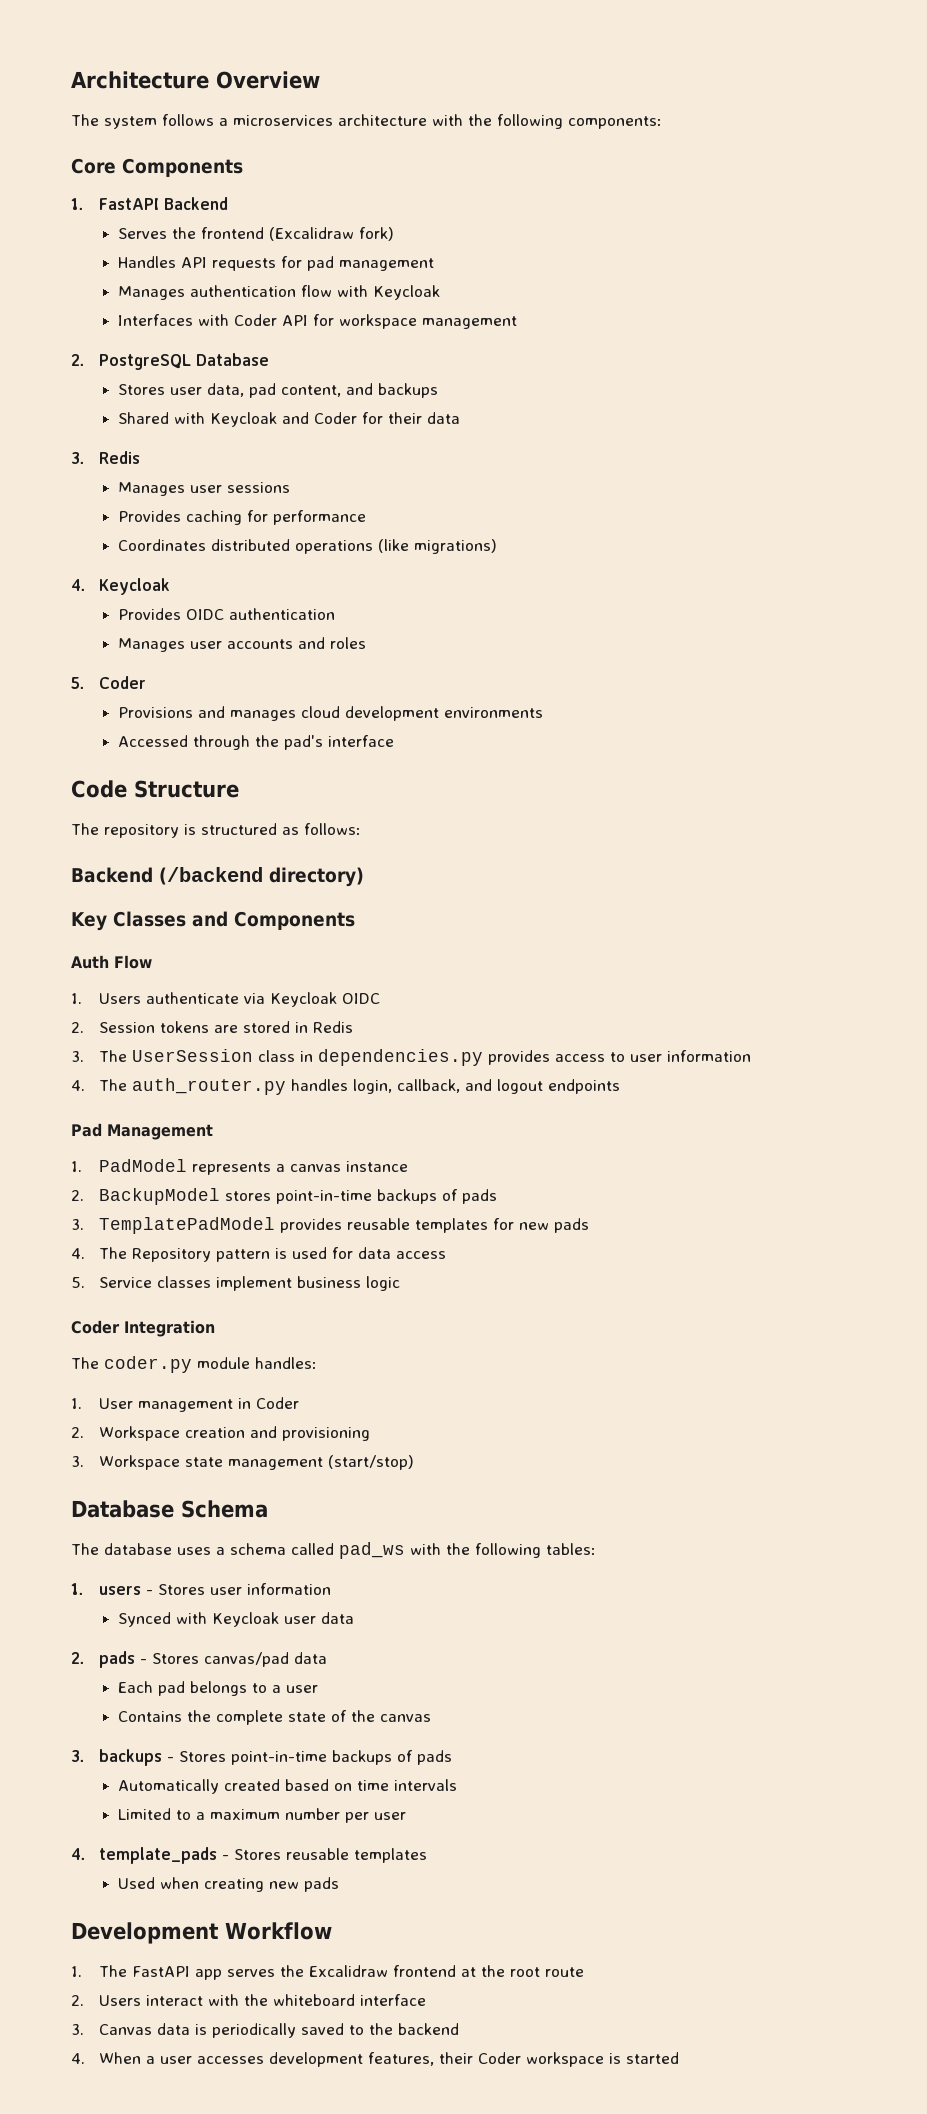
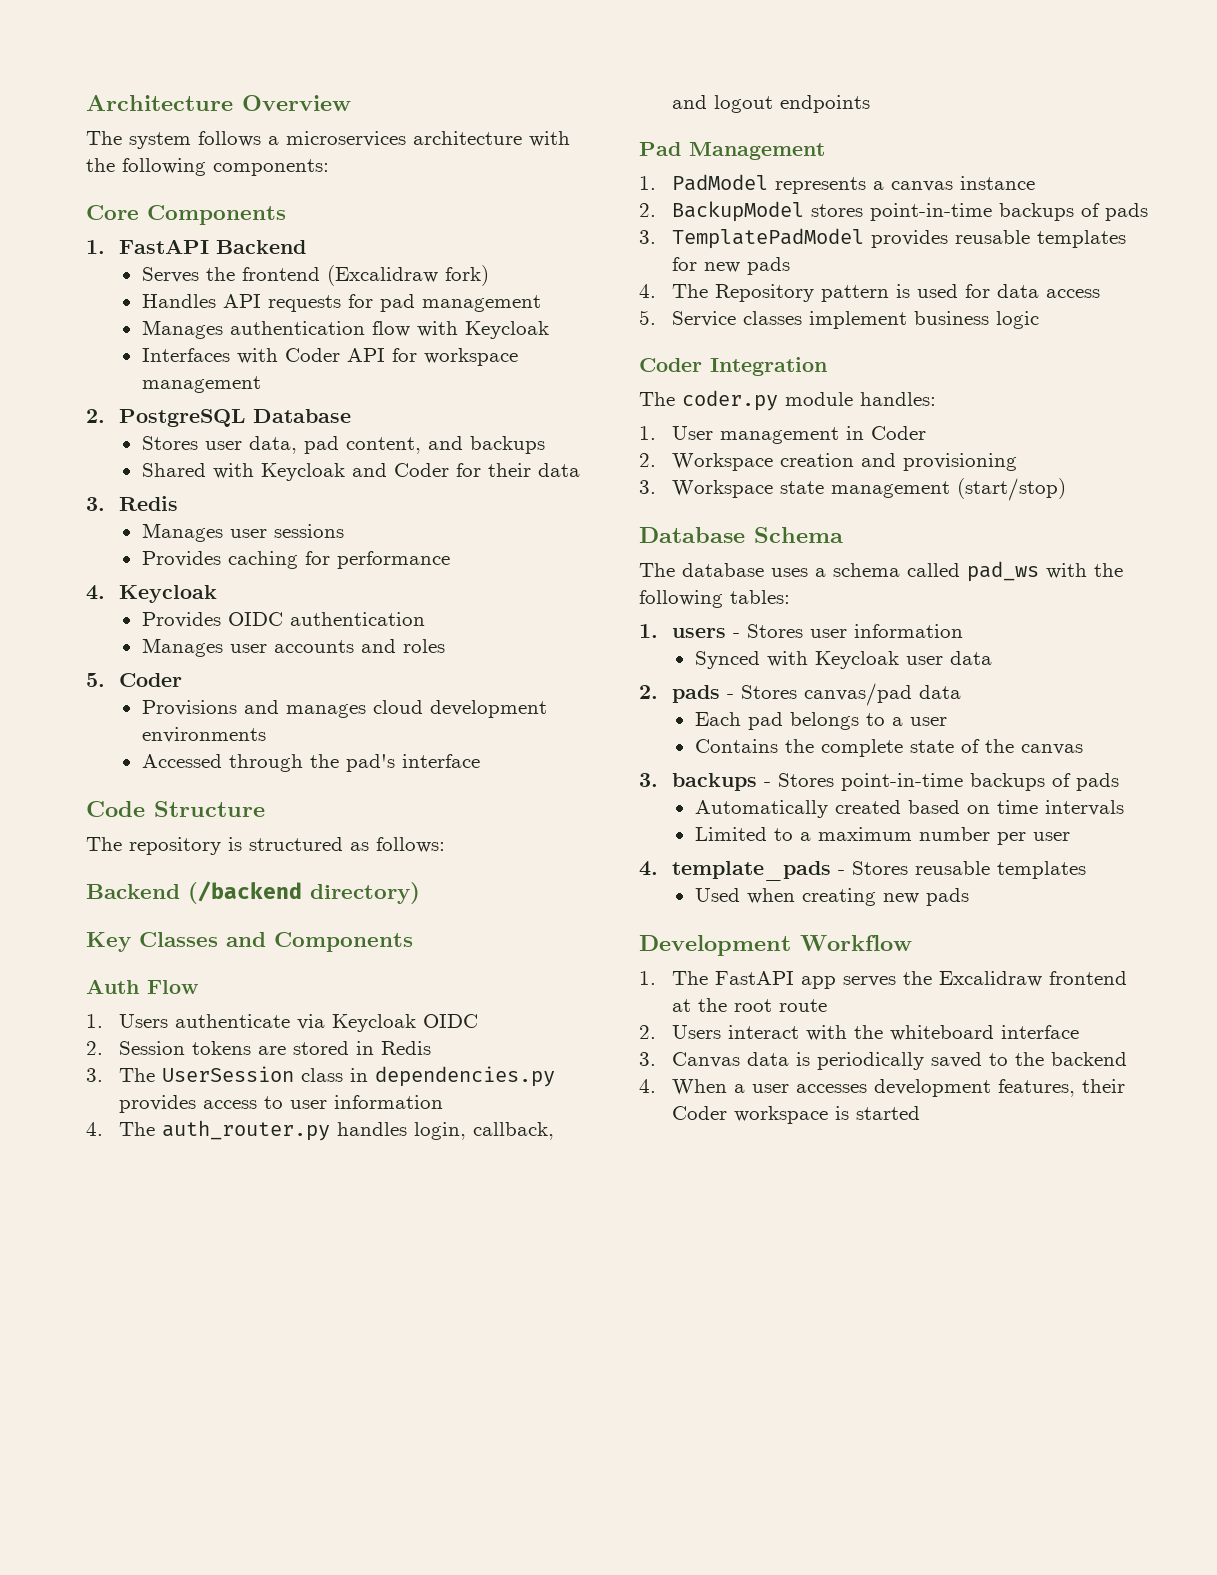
[118,539,498,554] // Coordinates distributed operations (like migrations) -> (450, 560) none

